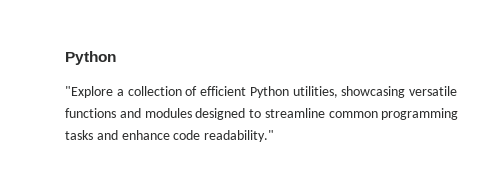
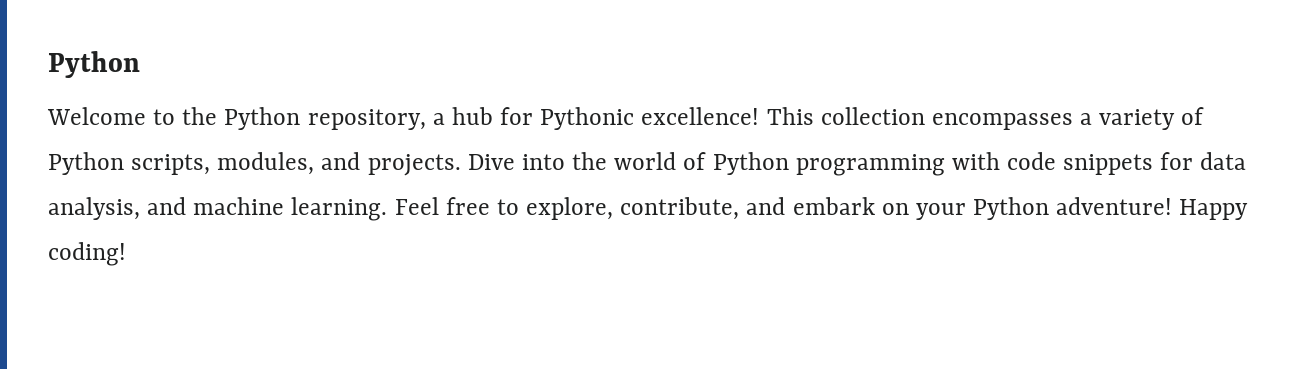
[65,86,458,98] [65,108,459,120] [65,130,275,142] "Explore a collection of efficient Python utilities, showcasing versatile functions and modules designed to streamline common programming tasks and enhance code readability." -> [47,107,1205,130] [48,152,1247,176] [48,197,1249,221] [48,242,126,266] Welcome to the Python repository, a hub for Pythonic excellence! This collection encompasses a variety of Python scripts, modules, and projects. Dive into the world of Python programming with code snippets for data analysis, and machine learning. Feel free to explore, contribute, and embark on your Python adventure! Happy coding!

